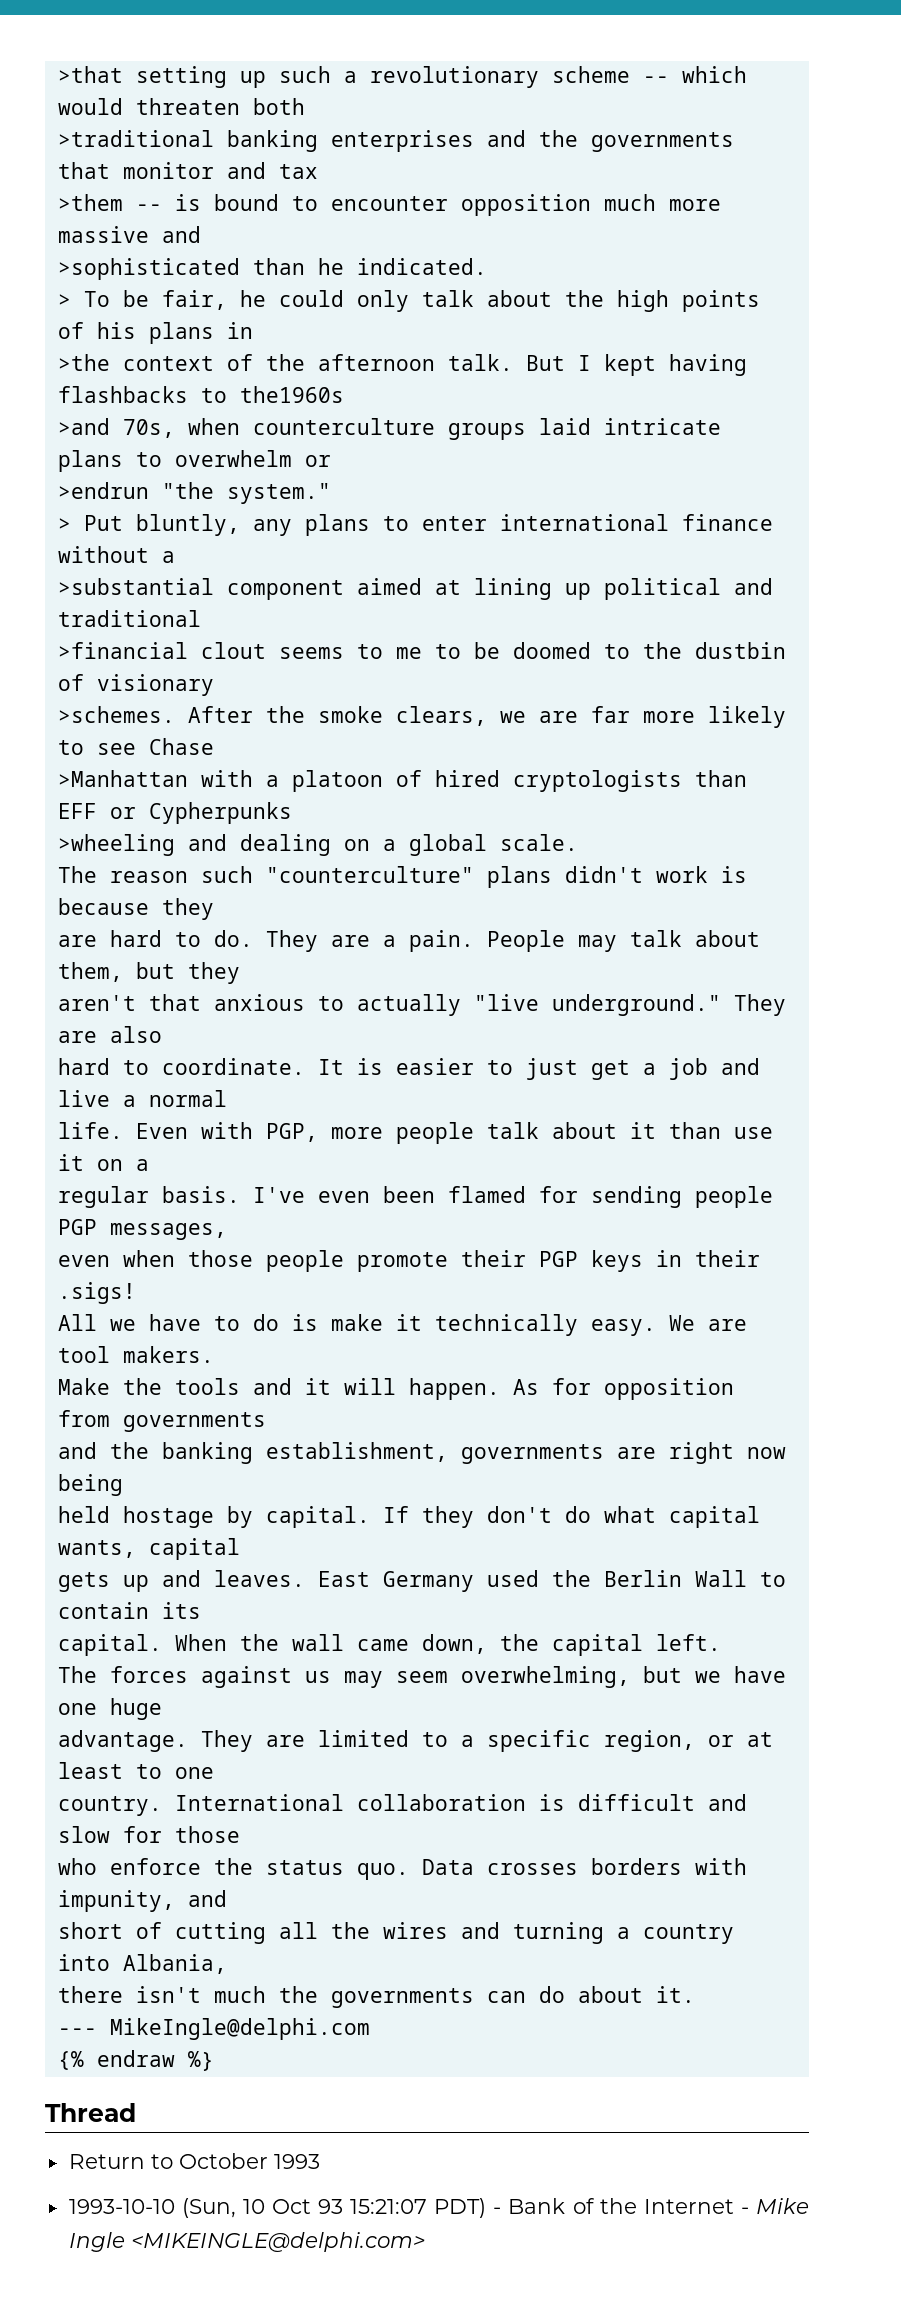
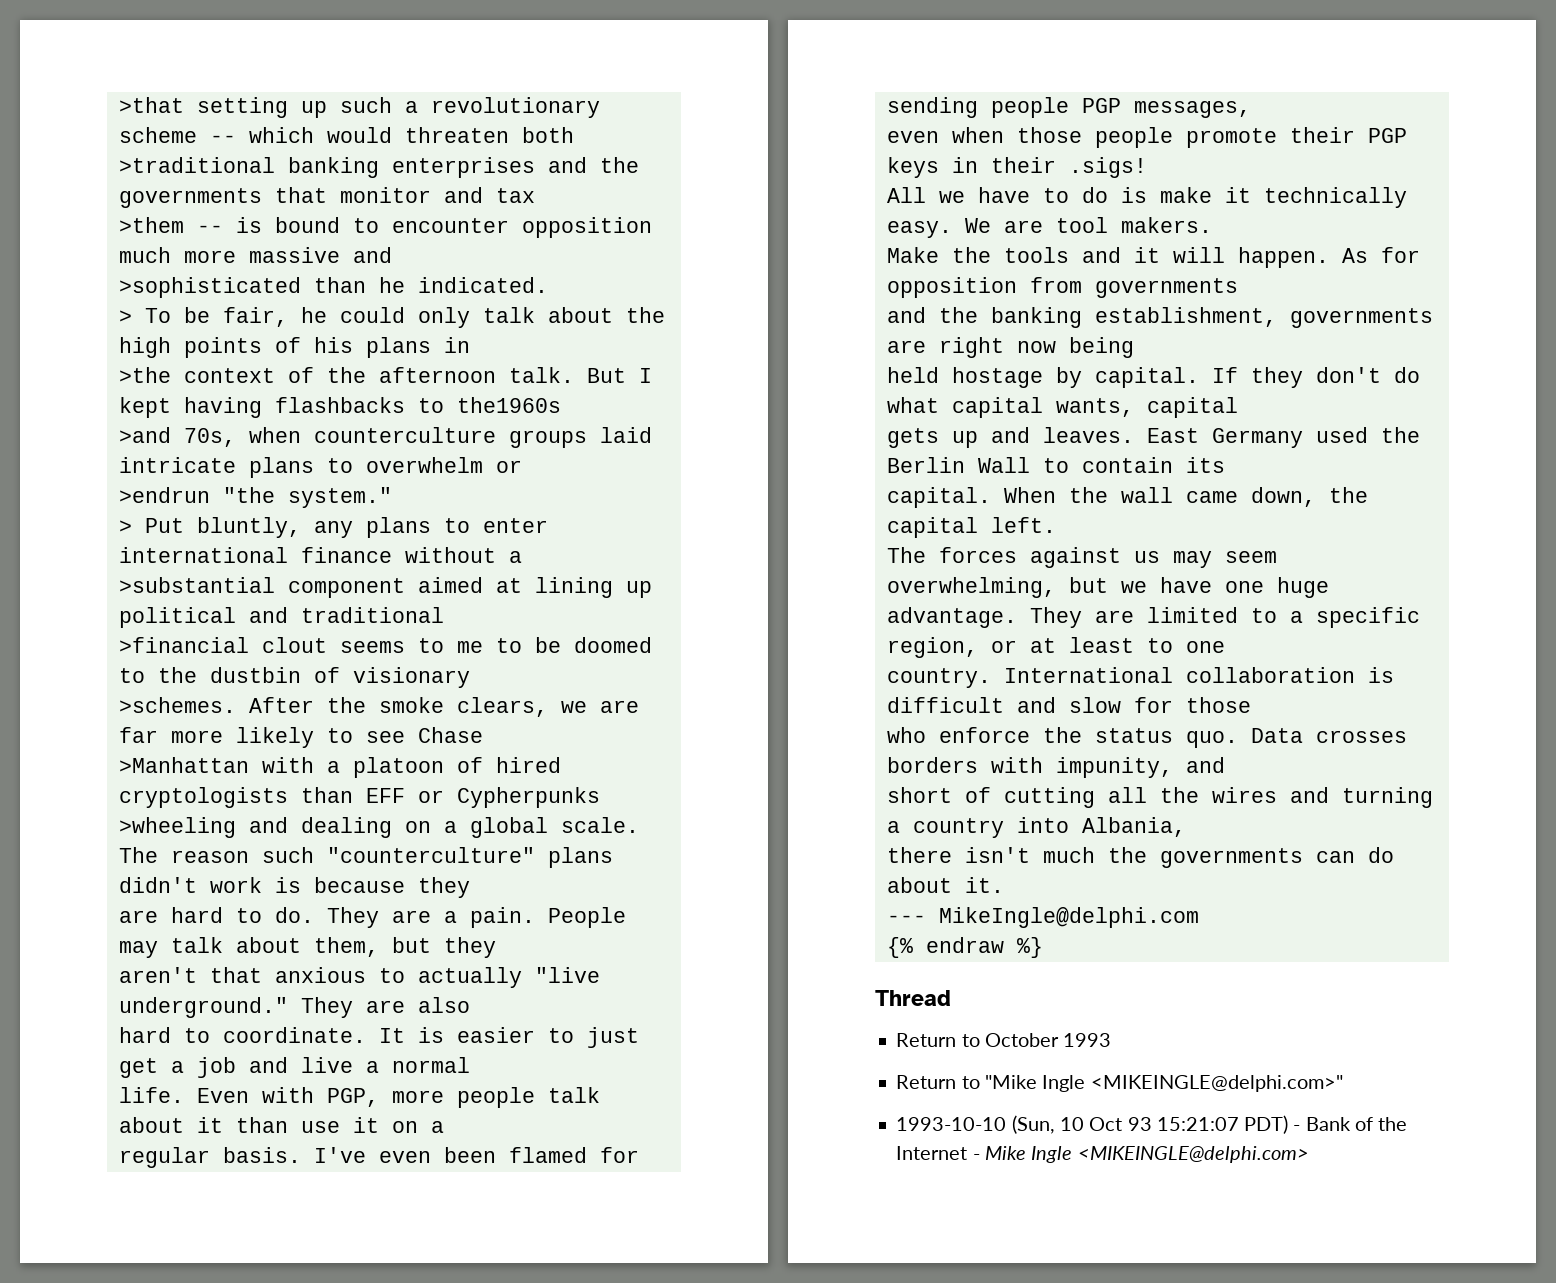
(320, 2161) none -> [896,1075,1343,1092] // Return to "Mike Ingle <MIKEINGLE@delphi.com>"

